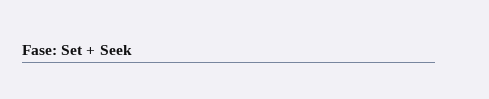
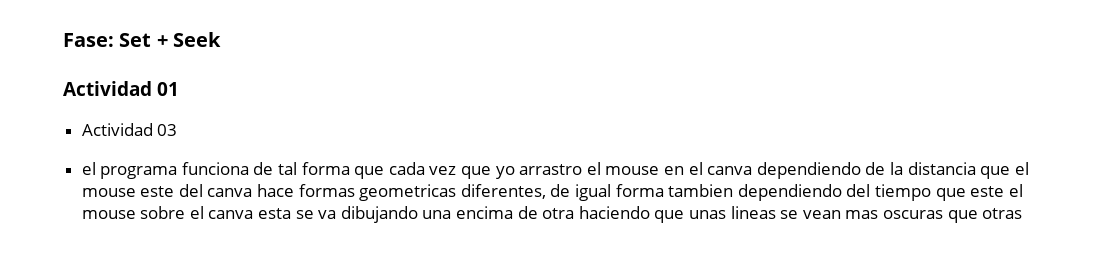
(132, 50) none -> [63,81,179,96] [81,123,178,136] [81,162,1029,179] [81,184,1023,201] [81,206,1023,223] // Actividad 01 // Actividad 03 // el programa funciona de tal forma que cada vez que yo arrastro el mouse en el canva dependiendo de la distancia que el mouse este del canva hace formas geometricas diferentes, de igual forma tambien dependiendo del tiempo que este el mouse sobre el canva esta se va dibujando una encima de otra haciendo que unas lineas se vean mas oscuras que otras

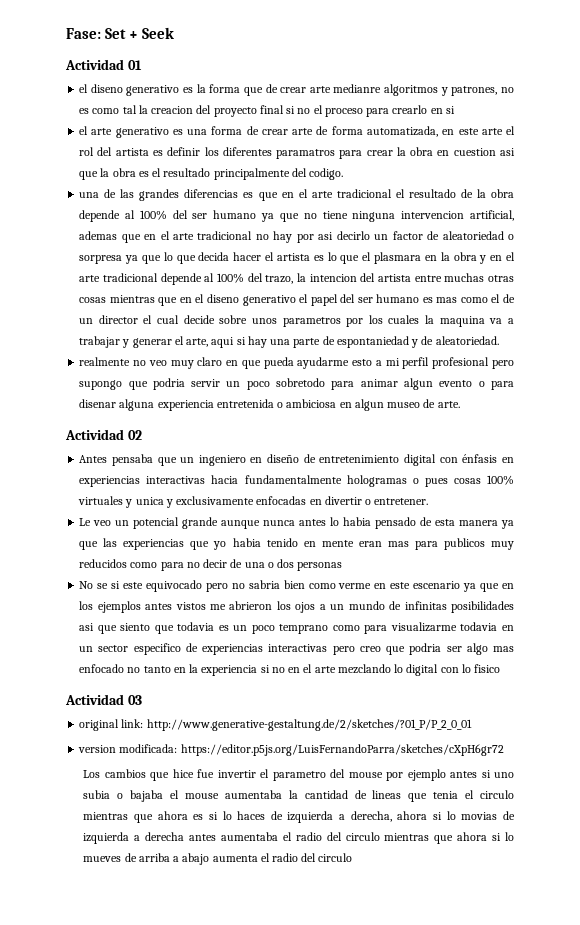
[81,123,178,136] [81,162,1029,179] [81,184,1023,201] [81,206,1023,223] Actividad 03 // el programa funciona de tal forma que cada vez que yo arrastro el mouse en el canva dependiendo de la distancia que el mouse este del canva hace formas geometricas diferentes, de igual forma tambien dependiendo del tiempo que este el mouse sobre el canva esta se va dibujando una encima de otra haciendo que unas lineas se vean mas oscuras que otras -> [79,84,514,96] [79,105,455,117] [79,126,515,138] [79,147,515,159] [79,168,344,180] [79,189,515,201] [79,210,514,222] [79,231,514,243] [79,252,516,264] [79,273,514,285] [79,294,516,306] [79,315,514,327] [79,336,499,348] [79,357,514,369] [79,378,514,390] [79,399,460,411] [65,429,142,440] [79,454,514,466] [79,475,515,487] [78,496,429,508] [79,517,514,529] [79,538,515,550] [79,559,343,571] [79,580,515,592] [79,601,514,613] [79,622,514,634] [79,643,515,655] [79,664,501,676] [65,694,142,705] [79,719,472,731] [78,744,504,756] [83,769,514,781] [83,790,514,802] [83,811,516,823] [83,832,514,844] [83,853,353,865] el diseno generativo es la forma que de crear arte medianre algoritmos y patrones, no es como tal la creacion del proyecto final si no el proceso para crearlo en si // el arte generativo es una forma de crear arte de forma automatizada, en este arte el rol del artista es definir los diferentes paramatros para crear la obra en cuestion asi que la obra es el resultado principalmente del codigo. // una de las grandes diferencias es que en el arte tradicional el resultado de la obra depende al 100% del ser humano ya que no tiene ninguna intervencion artificial, ademas que en el arte tradicional no hay por asi decirlo un factor de aleatoriedad o sorpresa ya que lo que decida hacer el artista es lo que el plasmara en la obra y en el arte tradicional depende al 100% del trazo, la intencion del artista entre muchas otras cosas mientras que en el diseno generativo el papel del ser humano es mas como el de un director el cual decide sobre unos parametros por los cuales la maquina va a trabajar y generar el arte, aqui si hay una parte de espontaniedad y de aleatoriedad. // realmente no veo muy claro en que pueda ayudarme esto a mi perfil profesional pero supongo que podria servir un poco sobretodo para animar algun evento o para disenar alguna experiencia entretenida o ambiciosa en algun museo de arte. // Actividad 02 // Antes pensaba que un ingeniero en diseño de entretenimiento digital con énfasis en experiencias interactivas hacia fundamentalmente hologramas o pues cosas 100% virtuales y unica y exclusivamente enfocadas en divertir o entretener. // Le veo un potencial grande aunque nunca antes lo habia pensado de esta manera ya que las experiencias que yo habia tenido en mente eran mas para publicos muy reducidos como para no decir de una o dos personas // No se si este equivocado pero no sabria bien como verme en este escenario ya que en los ejemplos antes vistos me abrieron los ojos a un mundo de infinitas posibilidades asi que siento que todavia es un poco temprano como para visualizarme todavia en un sector especifico de experiencias interactivas pero creo que podria ser algo mas enfocado no tanto en la experiencia si no en el arte mezclando lo digital con lo fisico // Actividad 03 // original link: http://www.generative-gestaltung.de/2/sketches/?01_P/P_2_0_01 // version modificada: https://editor.p5js.org/LuisFernandoParra/sketches/cXpH6gr72 // Los cambios que hice fue invertir el parametro del mouse por ejemplo antes si uno subia o bajaba el mouse aumentaba la cantidad de lineas que tenia el circulo mientras que ahora es si lo haces de izquierda a derecha, ahora si lo movias de izquierda a derecha antes aumentaba el radio del circulo mientras que ahora si lo mueves de arriba a abajo aumenta el radio del circulo

